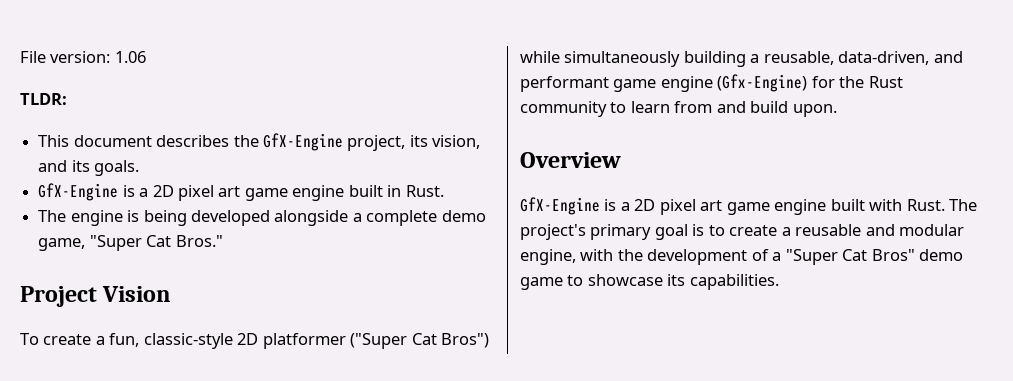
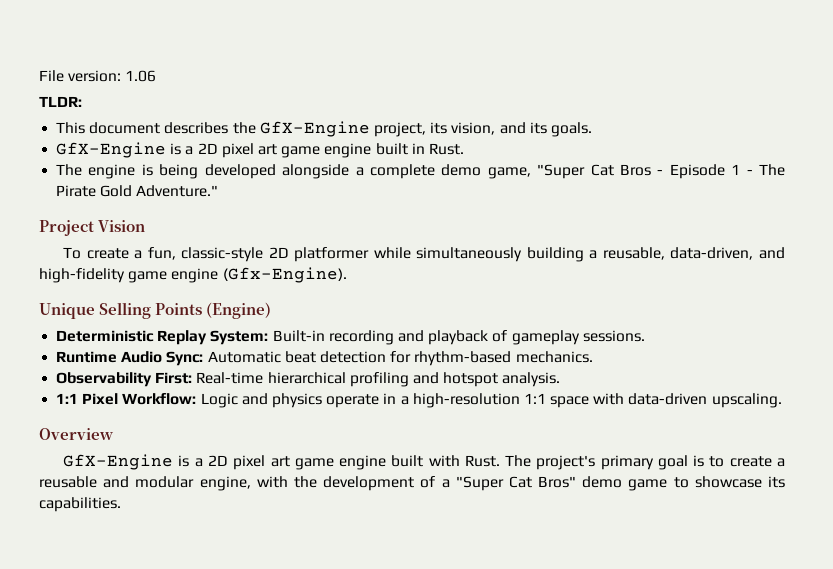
[175,235,223,247] Bros." -> [619,164,785,179] [56,185,219,197] Bros - Episode 1 - The Pirate Gold Adventure."
[350,333,490,349] ("Super Cat Bros") -> (370, 254) none
[520,74,903,92] [520,101,837,117] performant game engine (Gfx-Engine) for the Rust community to learn from and build upon. -> [39,267,347,283] [39,302,272,319] [56,330,645,345] [56,351,593,366] [56,372,561,387] [56,393,782,408] high-fidelity game engine (Gfx-Engine). // Unique Selling Points (Engine) // Deterministic Replay System: Built-in recording and playback of gameplay sessions. // Runtime Audio Sync: Automatic beat detection for rhythm-based mechanics. // Observability First: Real-time hierarchical profiling and hotspot analysis. // 1:1 Pixel Workflow: Logic and physics operate in a high-resolution 1:1 space with data-driven upscaling.

